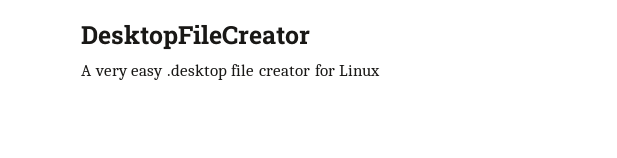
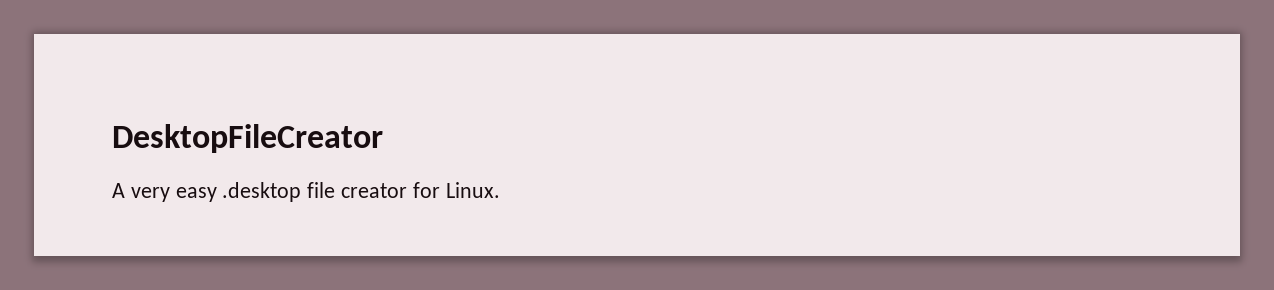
[339,65,381,76] Linux -> [445,182,500,198] Linux.

